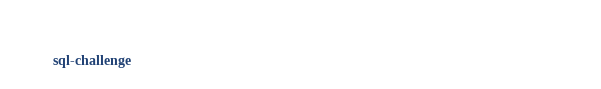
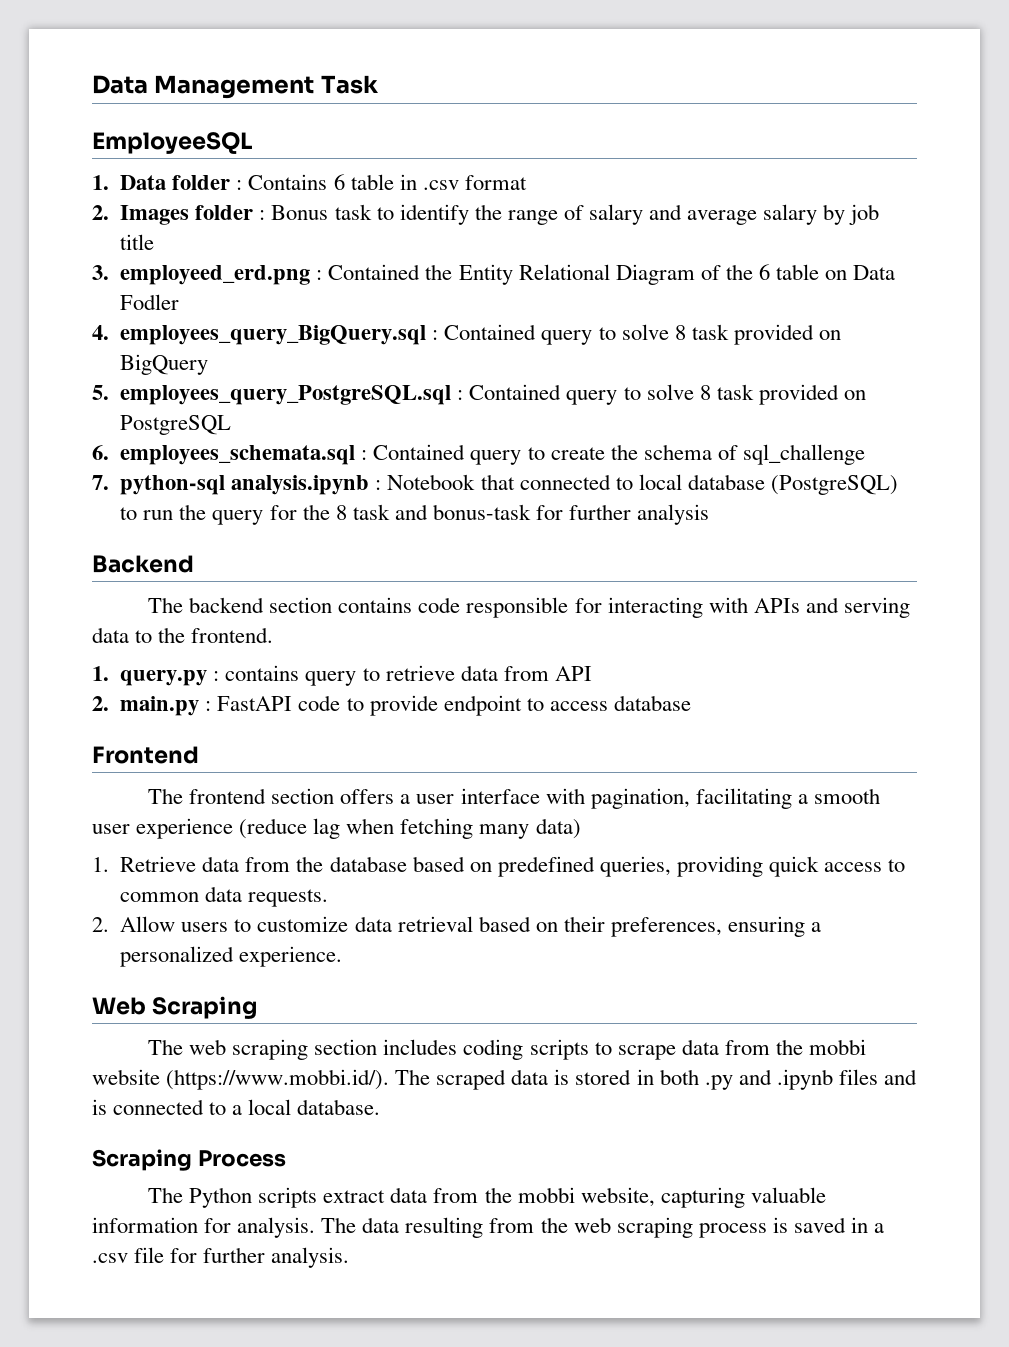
[53,55,131,68] sql-challenge -> [92,75,378,99] [92,132,253,154] [92,174,527,190] [92,204,880,225] [120,234,155,250] [92,264,896,285] [120,294,180,310] [92,324,841,345] [120,354,209,375] [92,384,866,405] [120,415,232,435] [92,444,865,465] [92,474,898,495] [120,504,710,525] [92,555,194,573] [148,597,910,618] [92,627,274,643] [92,665,592,686] [92,695,691,716] [92,746,199,764] [148,788,880,809] [92,818,581,839] [92,856,906,877] [120,886,329,907] [92,916,822,937] [120,946,343,967] [92,996,258,1019] [148,1039,866,1060] [92,1069,917,1090] [92,1099,381,1115] [92,1149,286,1171] [148,1187,826,1208] [92,1217,885,1238] [92,1247,350,1268] Data Management Task // EmployeeSQL // 1. Data folder : Contains 6 table in .csv format // 2. Images folder : Bonus task to identify the range of salary and average salary by job title // 3. employeed_erd.png : Contained the Entity Relational Diagram of the 6 table on Data Fodler // 4. employees_query_BigQuery.sql : Contained query to solve 8 task provided on BigQuery // 5. employees_query_PostgreSQL.sql : Contained query to solve 8 task provided on PostgreSQL // 6. employees_schemata.sql : Contained query to create the schema of sql_challenge // 7. python-sql analysis.ipynb : Notebook that connected to local database (PostgreSQL) to run the query for the 8 task and bonus-task for further analysis // Backend // The backend section contains code responsible for interacting with APIs and serving data to the frontend. // 1. query.py : contains query to retrieve data from API // 2. main.py : FastAPI code to provide endpoint to access database // Frontend // The frontend section offers a user interface with pagination, facilitating a smooth user experience (reduce lag when fetching many data) // 1. Retrieve data from the database based on predefined queries, providing quick access to common data requests. // 2. Allow users to customize data retrieval based on their preferences, ensuring a personalized experience. // Web Scraping // The web scraping section includes coding scripts to scrape data from the mobbi website (https://www.mobbi.id/). The scraped data is stored in both .py and .ipynb files and is connected to a local database. // Scraping Process // The Python scripts extract data from the mobbi website, capturing valuable information for analysis. The data resulting from the web scraping process is saved in a .csv file for further analysis.

